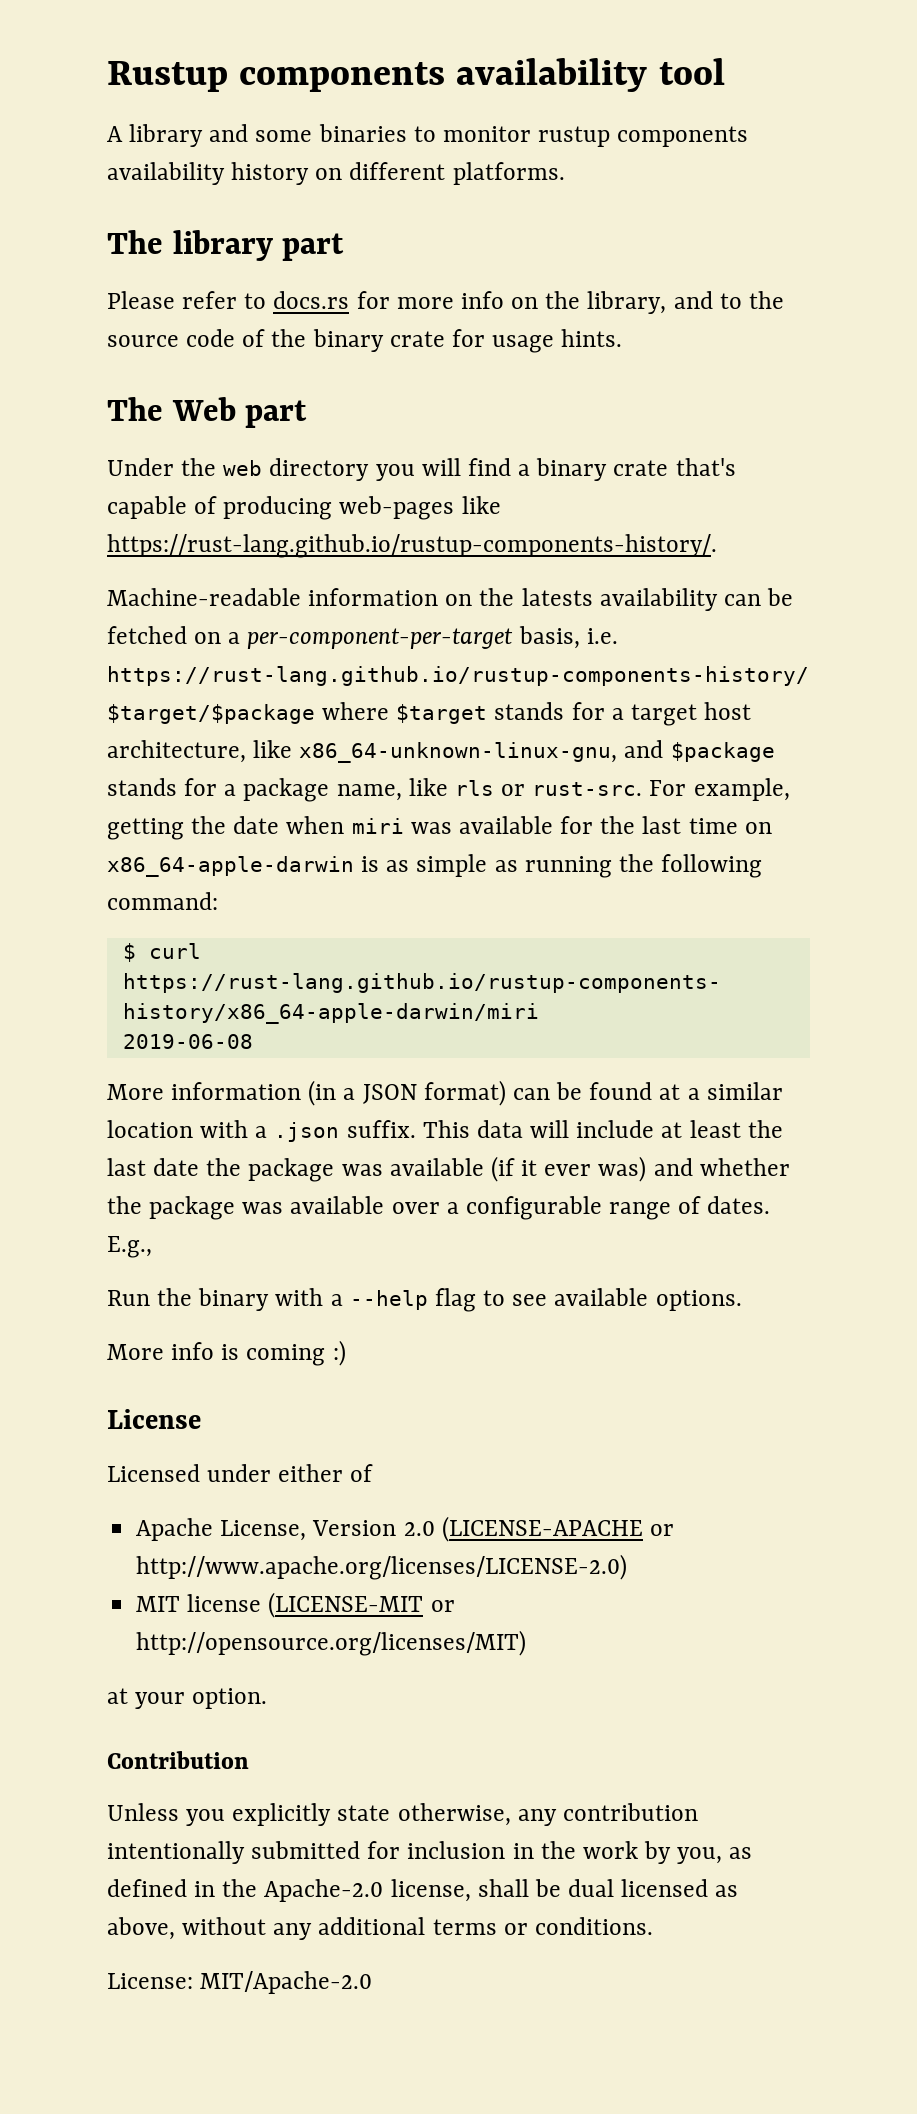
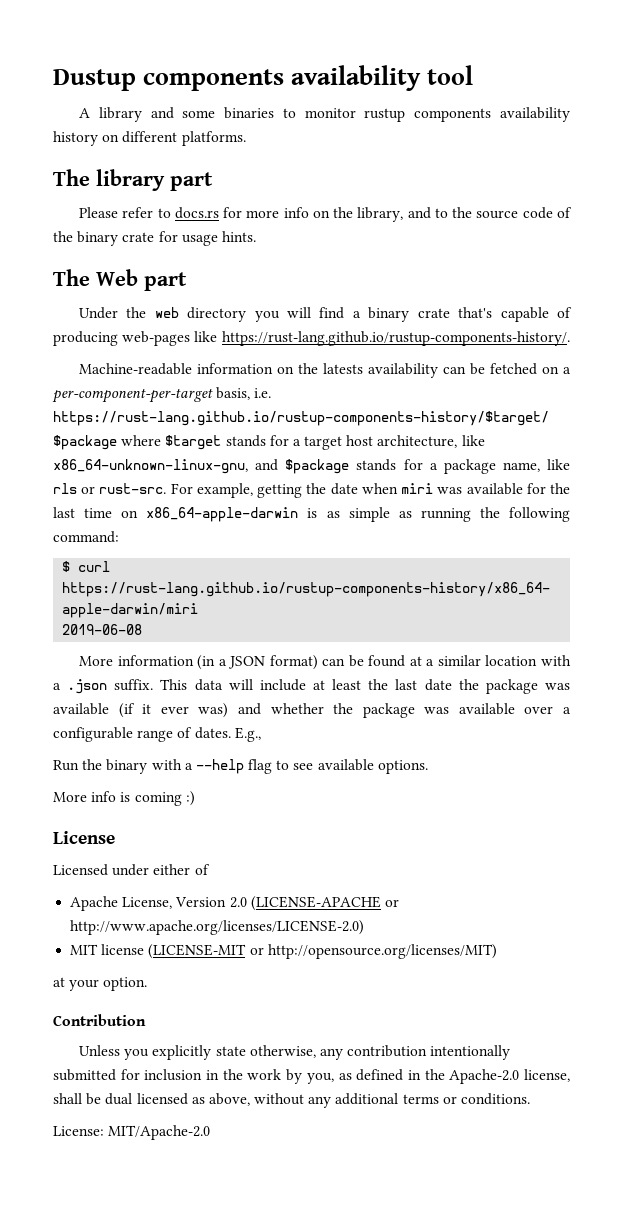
[107,61,228,92] Rustup -> [53,69,136,91] Dustup

